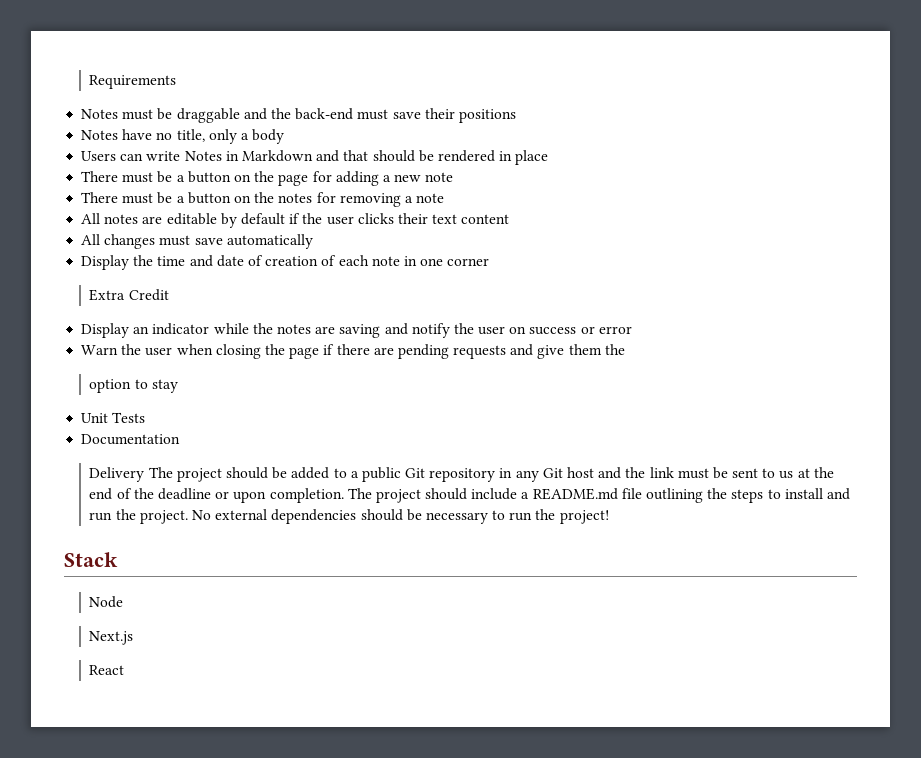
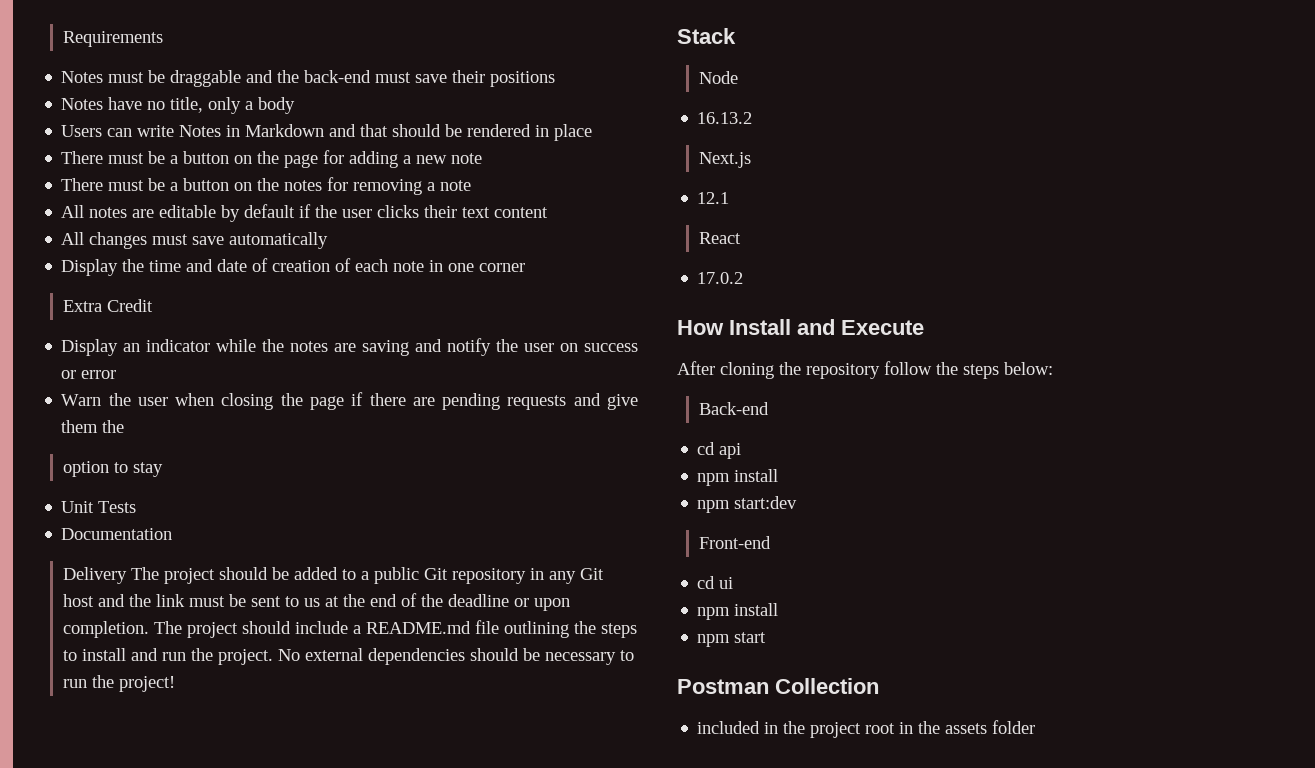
(124, 602) none -> [697,112,753,124] // 16.13.2
(134, 638) none -> [697,192,730,204] // 12.1
(125, 670) none -> [697,272,744,284] [677,319,924,335] [677,361,1053,379] [699,402,770,415] [697,442,742,459] [697,469,779,486] [697,496,798,513] [699,536,772,549] [697,576,734,589] [697,603,779,620] [697,632,767,647] [677,678,879,694] [697,720,1036,738] // 17.0.2 // How Install and Execute // After cloning the repository follow the steps below: // Back-end // cd api // npm install // npm start:dev // Front-end // cd ui // npm install // npm start // Postman Collection // included in the project root in the assets folder

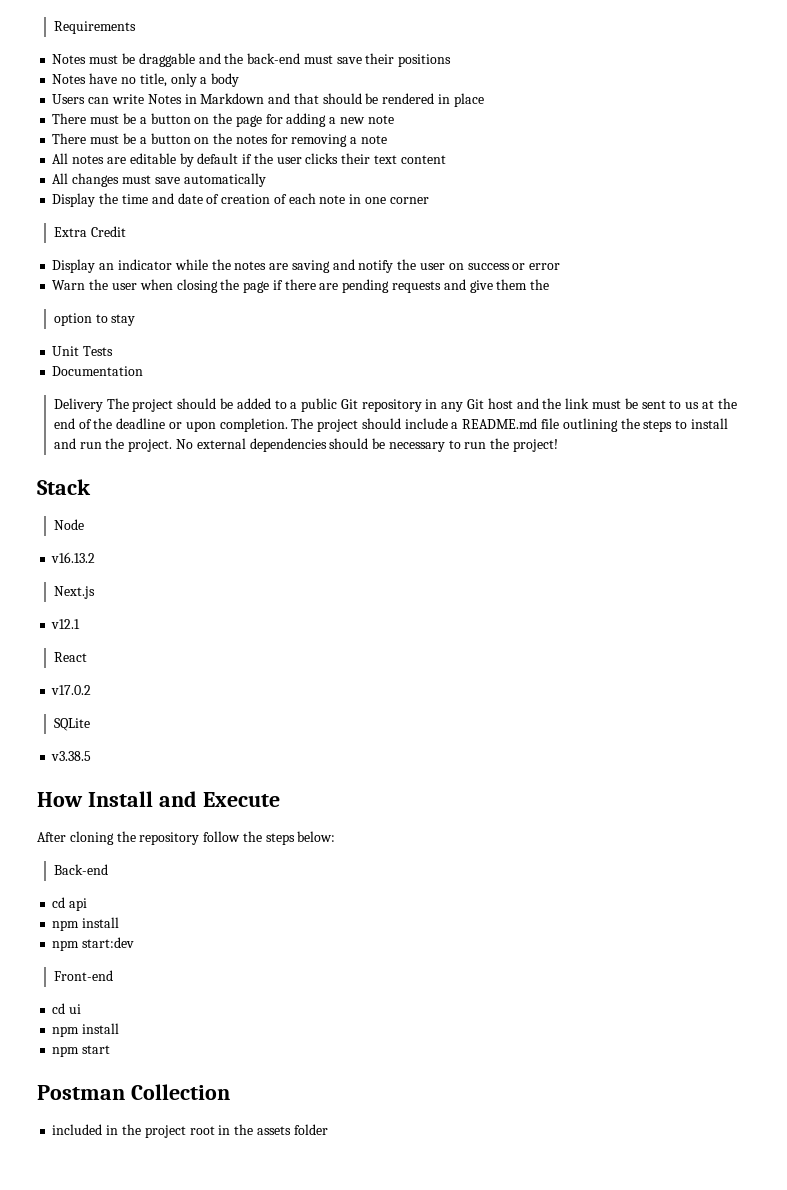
[697,112,753,124] 16.13.2 -> [51,552,96,563] v16.13.2
[697,192,730,204] 12.1 -> [51,619,81,629] v12.1
[697,272,744,284] 17.0.2 -> [51,685,92,695] [53,718,90,731] [51,751,92,761] v17.0.2 // SQLite // v3.38.5

